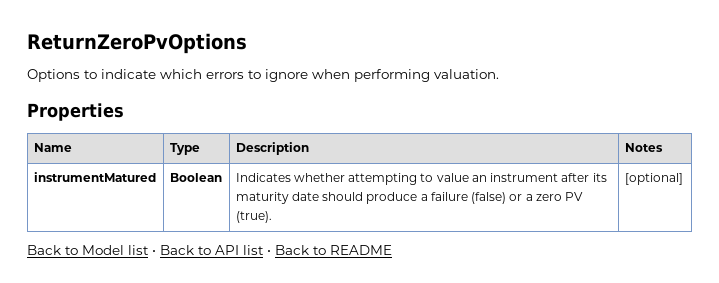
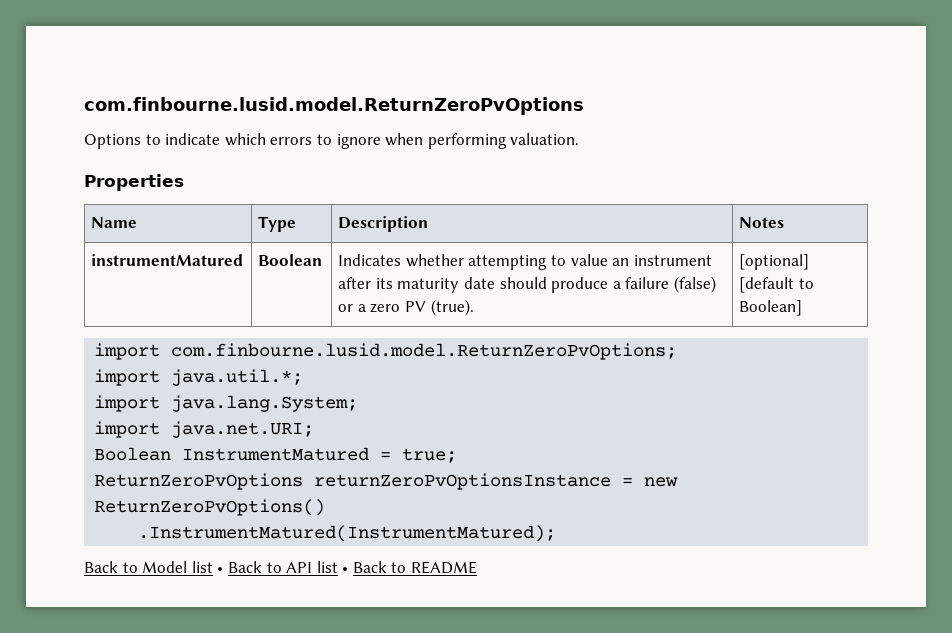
[27,33,247,54] ReturnZeroPvOptions -> [84,97,584,115] com.finbourne.lusid.model.ReturnZeroPvOptions
(683, 179) none -> [739,277,814,293] [739,300,803,316] [94,343,678,360] [94,369,304,386] [94,395,359,412] [94,421,315,438] [94,447,458,463] [94,473,679,490] [94,499,326,516] [138,525,557,542] [default to Boolean] // import com.finbourne.lusid.model.ReturnZeroPvOptions; // import java.util.*; // import java.lang.System; // import java.net.URI; // Boolean InstrumentMatured = true; // ReturnZeroPvOptions returnZeroPvOptionsInstance = new ReturnZeroPvOptions() // .InstrumentMatured(InstrumentMatured);

